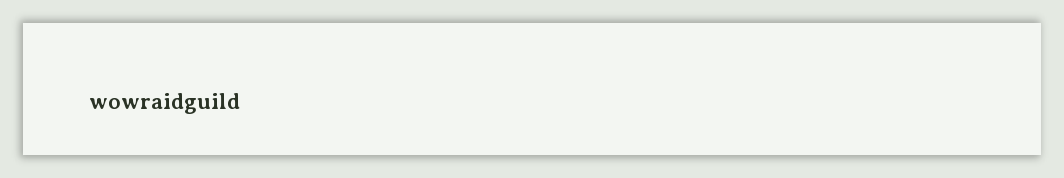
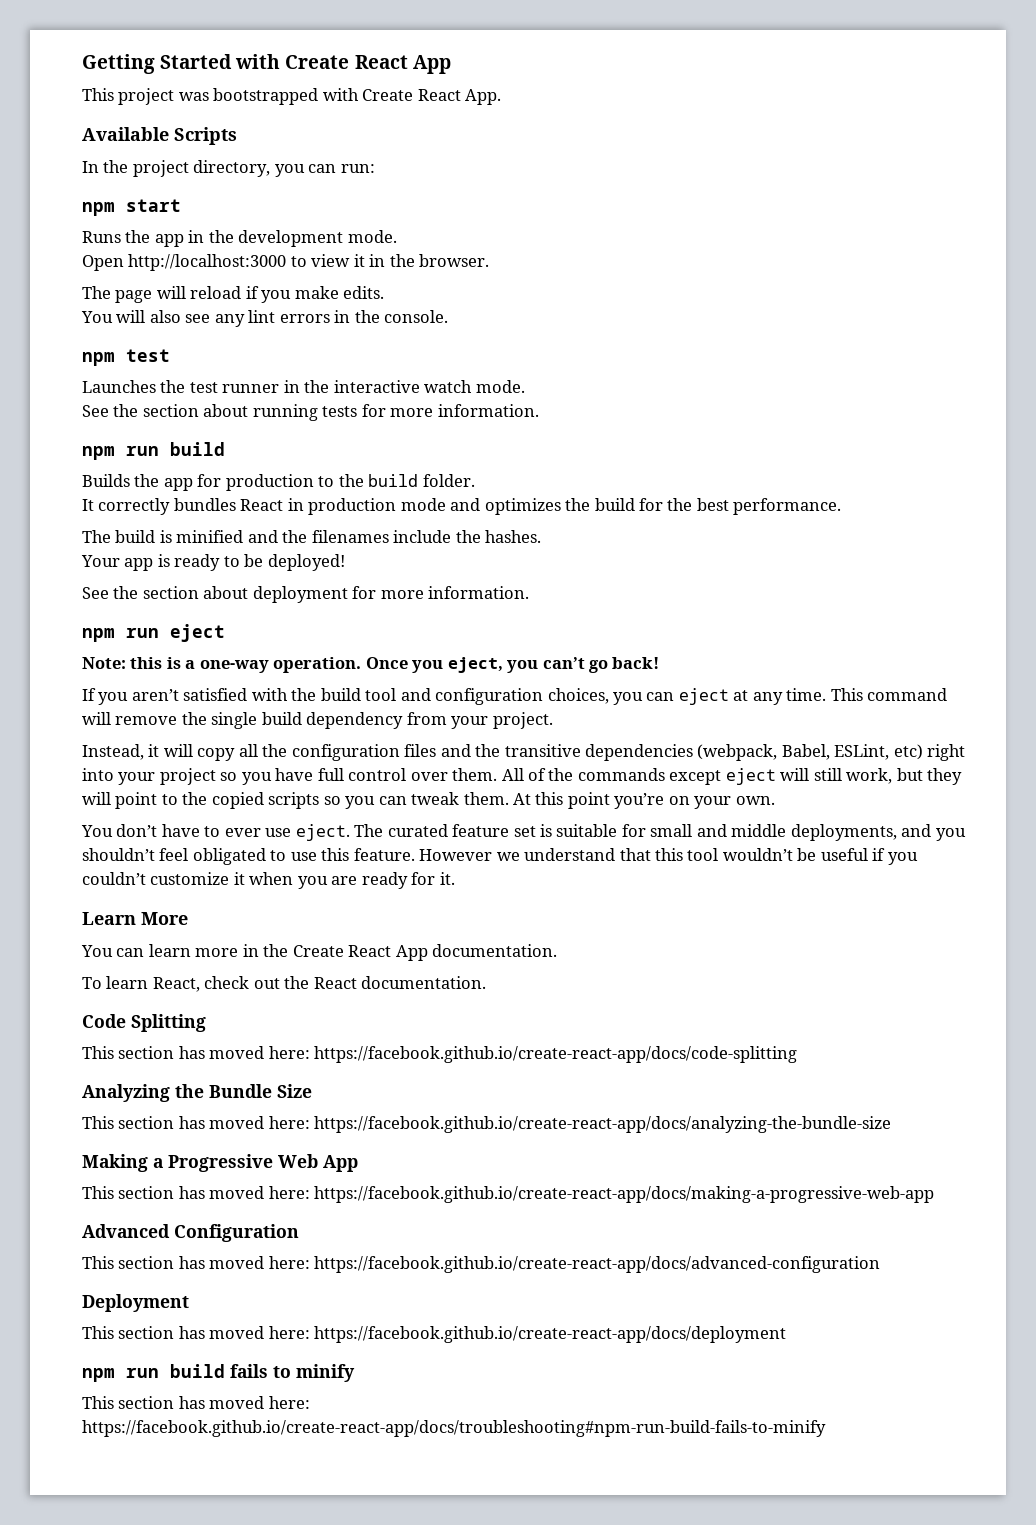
[89,93,240,114] wowraidguild -> [82,54,451,74] [82,88,502,105] [82,127,237,145] [82,160,375,177] [82,199,181,216] [82,230,397,247] [82,254,490,271] [82,286,385,303] [81,310,449,327] [82,349,170,366] [82,380,525,393] [82,404,539,421] [82,442,225,460] [82,474,475,491] [82,498,842,515] [82,530,542,543] [81,554,345,571] [82,586,530,603] [82,624,225,642] [82,657,660,673] [82,688,948,705] [82,712,553,729] [82,744,966,761] [82,768,963,785] [82,792,775,809] [81,824,966,841] [82,848,918,865] [82,872,455,889] [82,912,188,925] [81,944,558,961] [82,976,487,992] [82,1014,206,1032] [82,1046,798,1063] [82,1084,312,1102] [82,1116,892,1133] [82,1154,358,1172] [82,1186,935,1203] [82,1224,299,1242] [82,1256,881,1273] [82,1294,189,1312] [82,1326,787,1343] [82,1364,355,1382] [82,1396,310,1409] [82,1420,826,1437] Getting Started with Create React App // This project was bootstrapped with Create React App. // Available Scripts // In the project directory, you can run: // npm start // Runs the app in the development mode. // Open http://localhost:3000 to view it in the browser. // The page will reload if you make edits. // You will also see any lint errors in the console. // npm test // Launches the test runner in the interactive watch mode. // See the section about running tests for more information. // npm run build // Builds the app for production to the build folder. // It correctly bundles React in production mode and optimizes the build for the best performance. // The build is minified and the filenames include the hashes. // Your app is ready to be deployed! // See the section about deployment for more information. // npm run eject // Note: this is a one-way operation. Once you eject, you can’t go back! // If you aren’t satisfied with the build tool and configuration choices, you can eject at any time. This command will remove the single build dependency from your project. // Instead, it will copy all the configuration files and the transitive dependencies (webpack, Babel, ESLint, etc) right into your project so you have full control over them. All of the commands except eject will still work, but they will point to the copied scripts so you can tweak them. At this point you’re on your own. // You don’t have to ever use eject. The curated feature set is suitable for small and middle deployments, and you shouldn’t feel obligated to use this feature. However we understand that this tool wouldn’t be useful if you couldn’t customize it when you are ready for it. // Learn More // You can learn more in the Create React App documentation. // To learn React, check out the React documentation. // Code Splitting // This section has moved here: https://facebook.github.io/create-react-app/docs/code-splitting // Analyzing the Bundle Size // This section has moved here: https://facebook.github.io/create-react-app/docs/analyzing-the-bundle-size // Making a Progressive Web App // This section has moved here: https://facebook.github.io/create-react-app/docs/making-a-progressive-web-app // Advanced Configuration // This section has moved here: https://facebook.github.io/create-react-app/docs/advanced-configuration // Deployment // This section has moved here: https://facebook.github.io/create-react-app/docs/deployment // npm run build fails to minify // This section has moved here: https://facebook.github.io/create-react-app/docs/troubleshooting#npm-run-build-fails-to-minify

